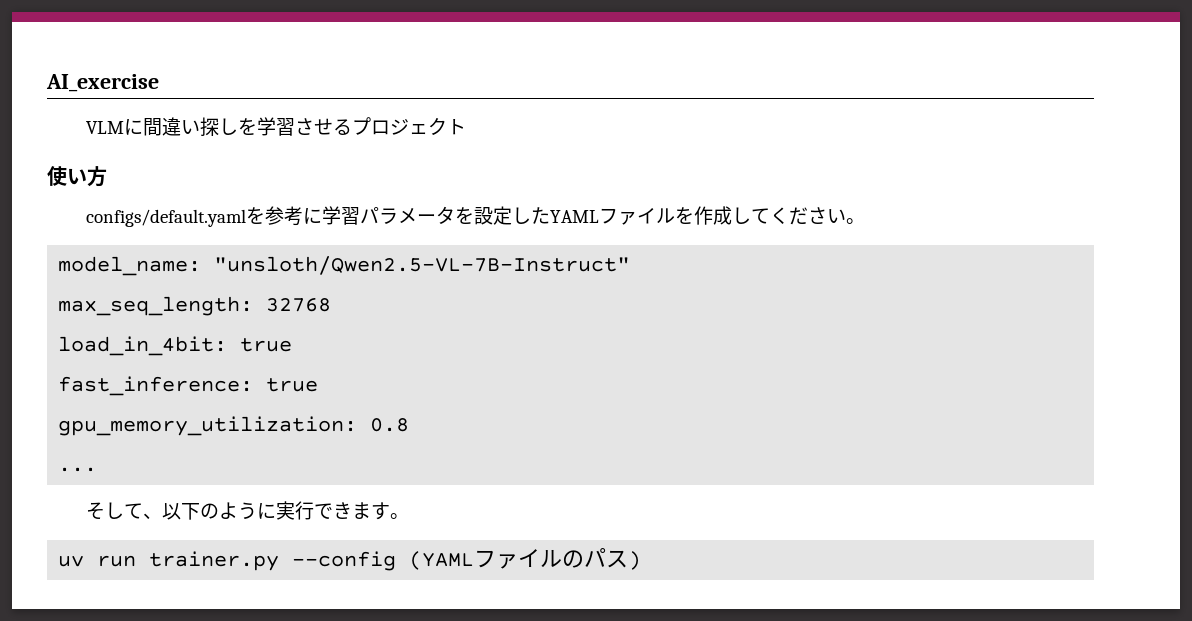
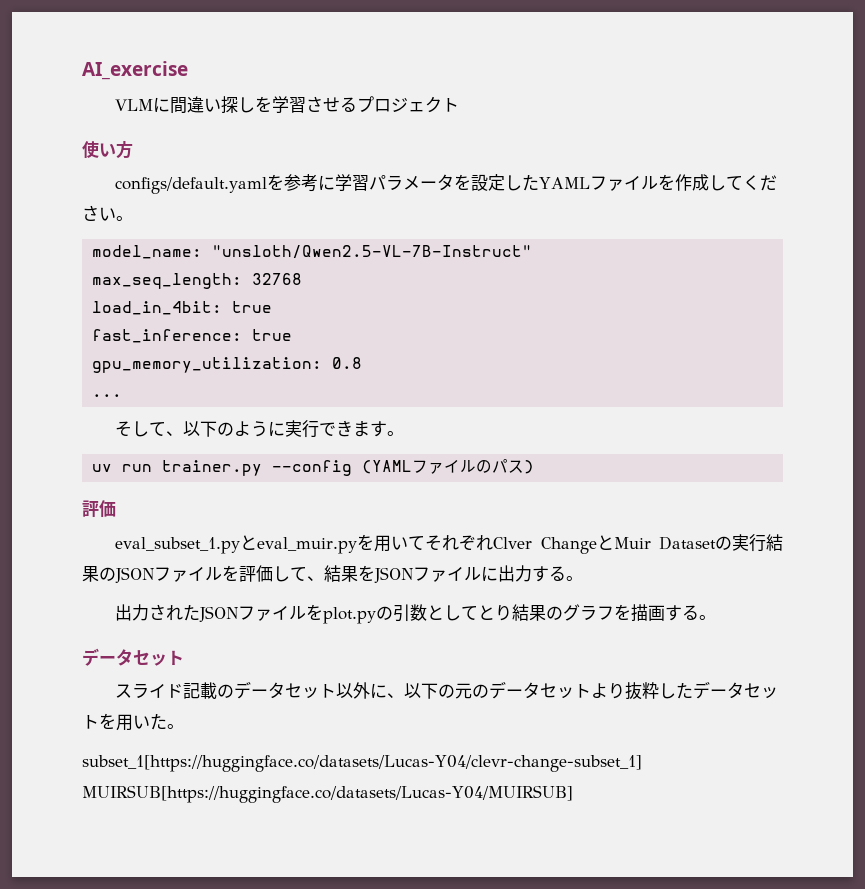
(642, 560) none -> [82,500,116,518] [115,534,783,554] [82,565,583,583] [115,604,717,624] [82,648,184,666] [115,681,779,700] [82,713,184,731] [82,755,642,772] [82,785,573,803] // 評価 // eval_subset_1.pyとeval_muir.pyを用いてそれぞれClver ChangeとMuir Datasetの実行結果のJSONファイルを評価して、結果をJSONファイルに出力する。 // 出力されたJSONファイルをplot.pyの引数としてとり結果のグラフを描画する。 // データセット // スライド記載のデータセット以外に、以下の元のデータセットより抜粋したデータセットを用いた。 // subset_1[https://huggingface.co/datasets/Lucas-Y04/clevr-change-subset_1] MUIRSUB[https://huggingface.co/datasets/Lucas-Y04/MUIRSUB]

